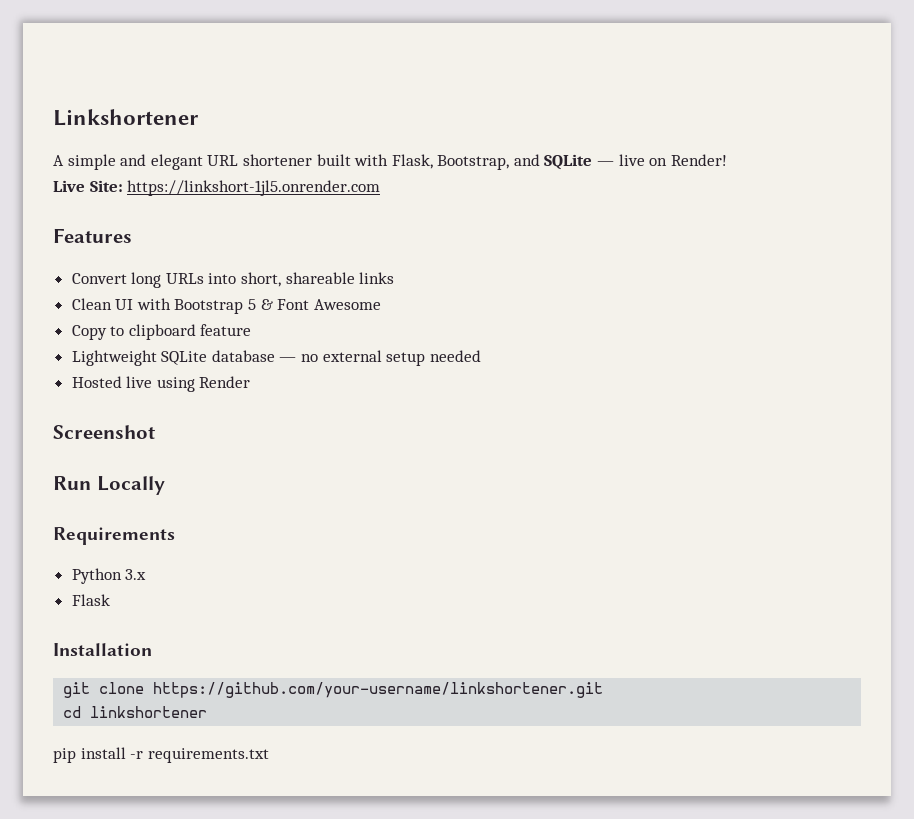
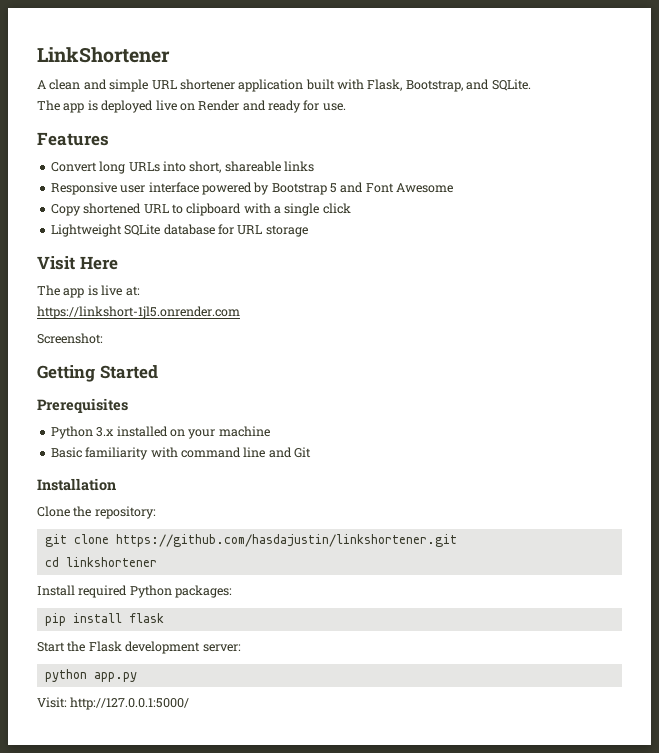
[53,109,199,126] Linkshortener -> [37,47,170,63] LinkShortener
[67,154,203,170] simple and elegant -> [49,79,149,92] clean and simple
(312, 160) none -> [238,79,304,92] application
[544,154,727,170] [53,180,381,196] SQLite — live on Render! // Live Site: https://linkshort-1jl5.onrender.com -> [491,79,531,91] [37,100,346,113] SQLite. // The app is deployed live on Render and ready for use.
[71,298,171,310] Clean UI with -> [50,182,270,195] Responsive user interface powered by
[260,299,273,310] & -> [340,182,364,193] and
[110,324,252,340] [71,350,481,366] [71,376,251,392] [53,425,155,439] [53,476,165,495] [53,527,175,545] [71,568,147,584] [71,594,110,606] [53,643,152,656] to clipboard feature // Lightweight SQLite database — no external setup needed // Hosted live using Render // Screenshot // Run Locally // Requirements // Python 3.x // Flask // Installation -> [83,203,351,216] [50,224,308,237] [37,256,118,270] [37,285,140,298] [37,306,240,319] [37,333,103,344] [37,365,158,382] [37,398,128,413] [50,426,270,439] [50,447,311,460] [37,478,116,491] [37,506,156,519] shortened URL to clipboard with a single click // Lightweight SQLite database for URL storage // Visit Here // The app is live at: // https://linkshort-1jl5.onrender.com // Screenshot: // Getting Started // Prerequisites // Python 3.x installed on your machine // Basic familiarity with command line and Git // Installation // Clone the repository:
[153,682,604,698] https://github.com/your-username/linkshortener.git -> [115,534,457,547] https://github.com/hasdajustin/linkshortener.git
[53,747,269,763] pip install -r requirements.txt -> [37,585,233,598] [44,613,164,626] [37,641,241,654] [44,669,137,682] [37,697,190,710] Install required Python packages: // pip install flask // Start the Flask development server: // python app.py // Visit: http://127.0.0.1:5000/

